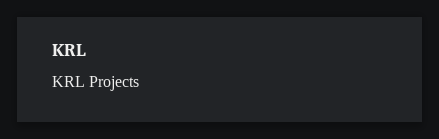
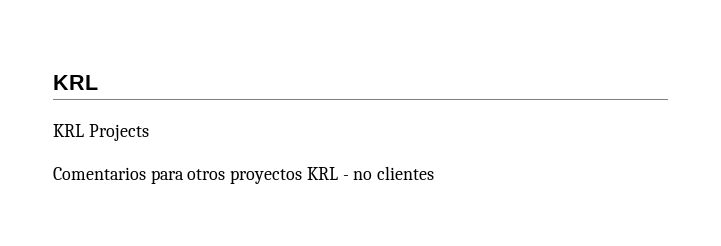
(140, 83) none -> [53,166,435,184] // Comentarios para otros proyectos KRL - no clientes

